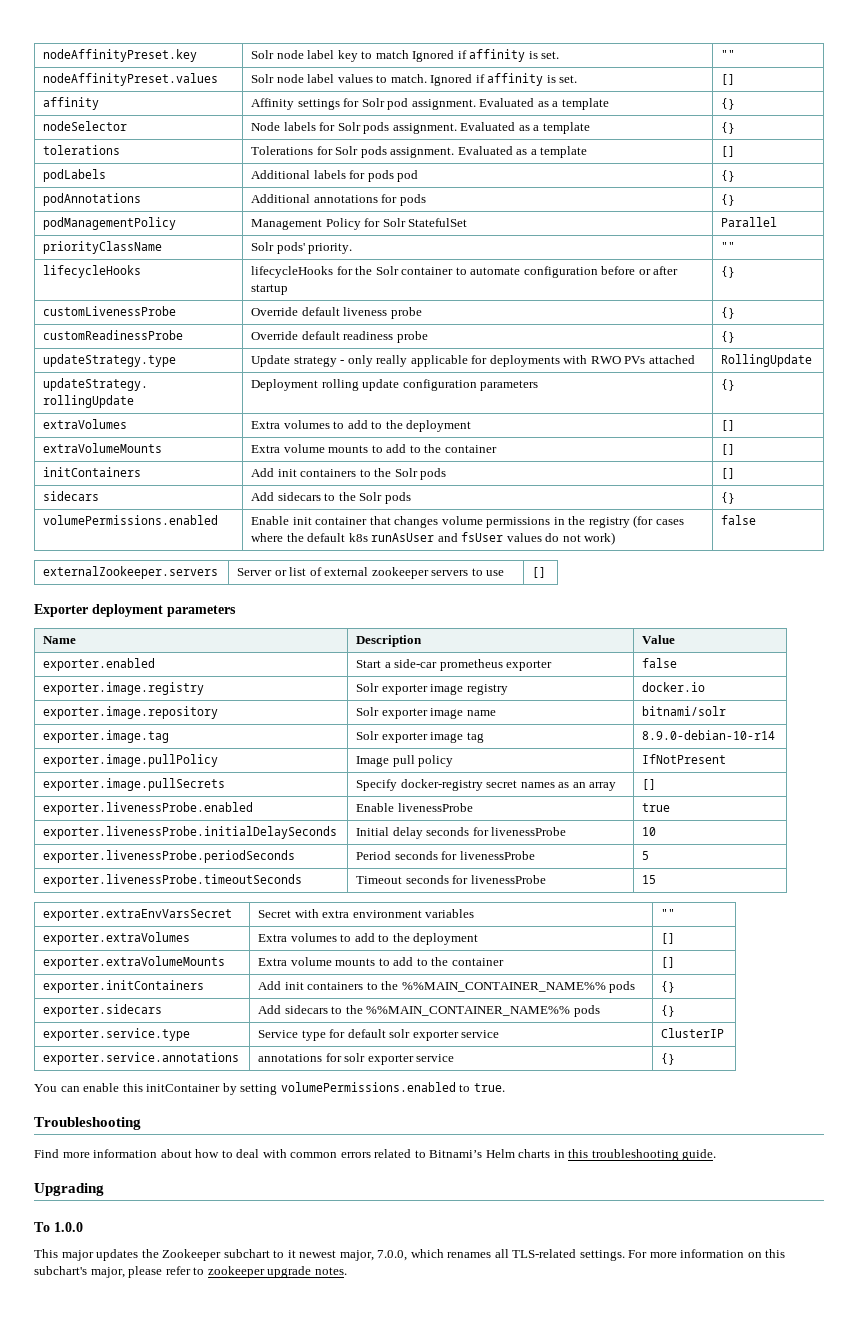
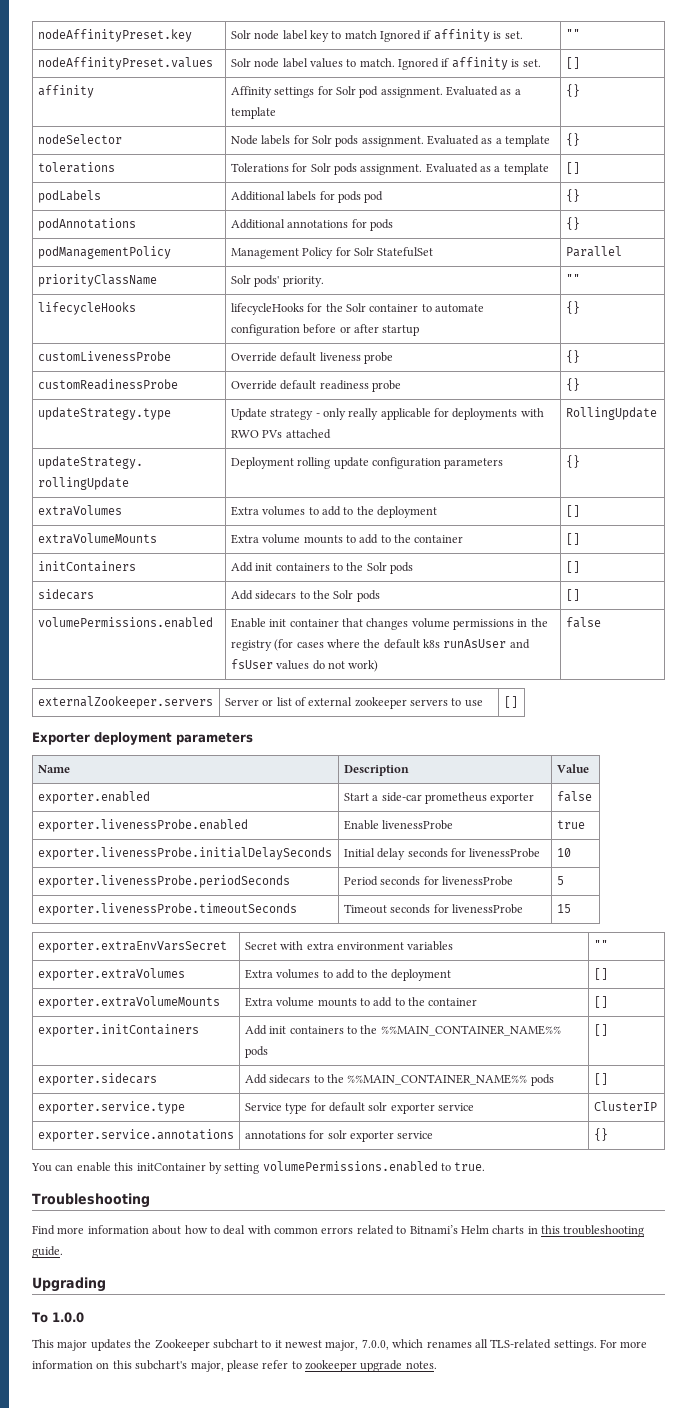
[721,492,736,504] {} -> [565,589,580,601] []
[43,682,205,695] [356,683,508,695] [642,682,706,692] [43,706,219,719] [356,707,496,719] [642,706,727,716] [43,730,170,743] [356,731,484,743] [642,730,776,740] [43,754,219,767] [356,755,454,767] [642,754,727,764] [43,778,226,791] [356,779,617,791] [642,779,657,790] // exporter.image.registry | Solr exporter image registry | docker.io // exporter.image.repository | Solr exporter image name | bitnami/solr // exporter.image.tag | Solr exporter image tag | 8.9.0-debian-10-r14 // exporter.image.pullPolicy | Image pull policy | IfNotPresent // exporter.image.pullSecrets | Specify docker-registry secret names as an array | [] -> (592, 796) none
[661,981,676,993] {} -> [593,1024,608,1036] []
[661,1005,676,1017] {} -> [593,1073,608,1085] []

